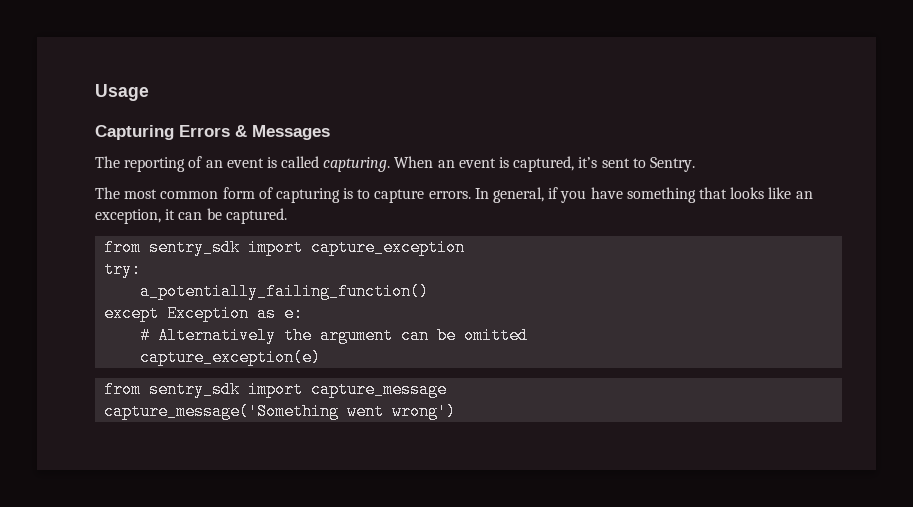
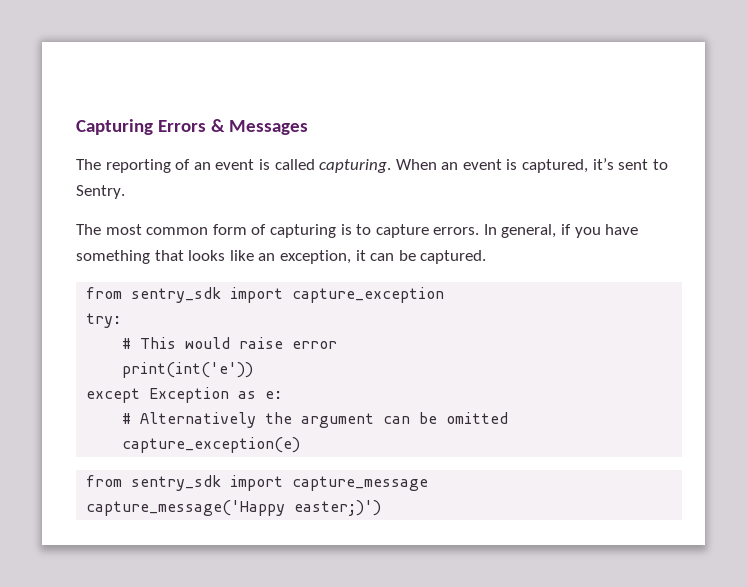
[95,84,149,101] Usage // -> (76, 127) none
[140,283,430,300] a_potentially_failing_function() -> [122,337,338,349] [122,362,254,378] # This would raise error // print(int('e'))
[104,403,457,420] capture_message('Something went wrong') -> [86,500,382,516] capture_message('Happy easter;)')

